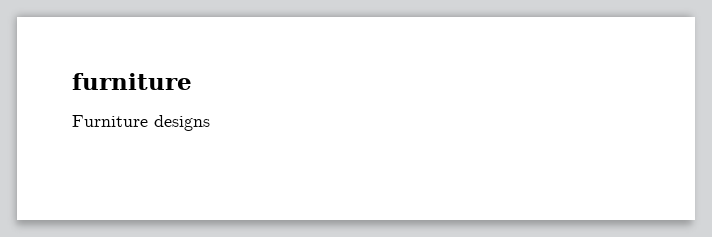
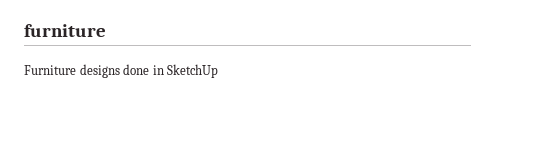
(210, 123) none -> [123,64,219,78] done in SketchUp

